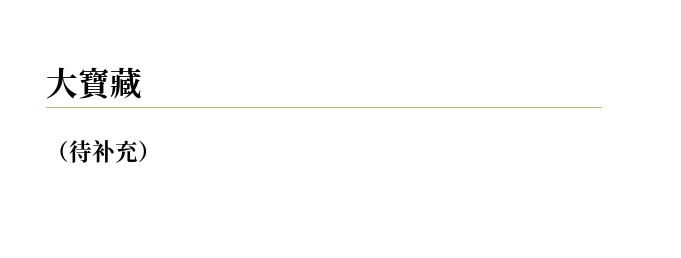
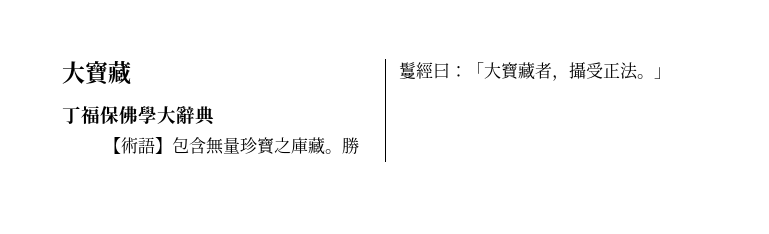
[46,140,161,163] （待补充） -> [62,106,216,126] [103,137,359,155] [399,62,671,81] 丁福保佛學大辭典 // 【術語】包含無量珍寶之庫藏。勝鬘經曰：「大寶藏者，攝受正法。」

